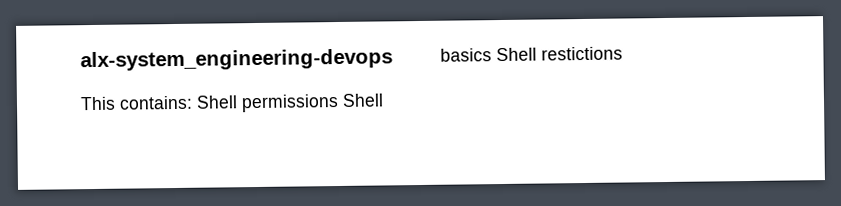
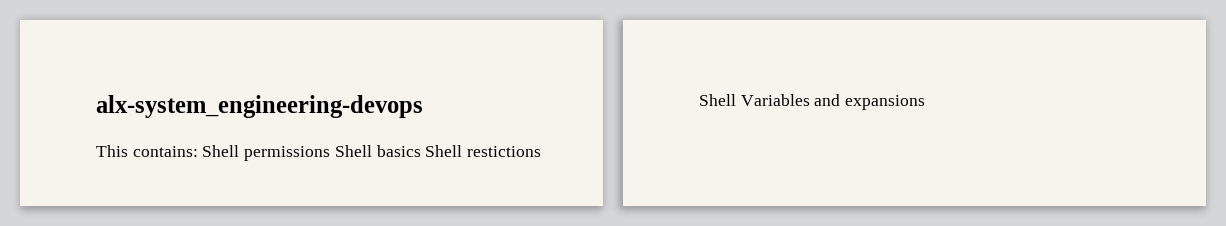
(623, 53) none -> [699,94,926,110] Shell Variables and expansions

